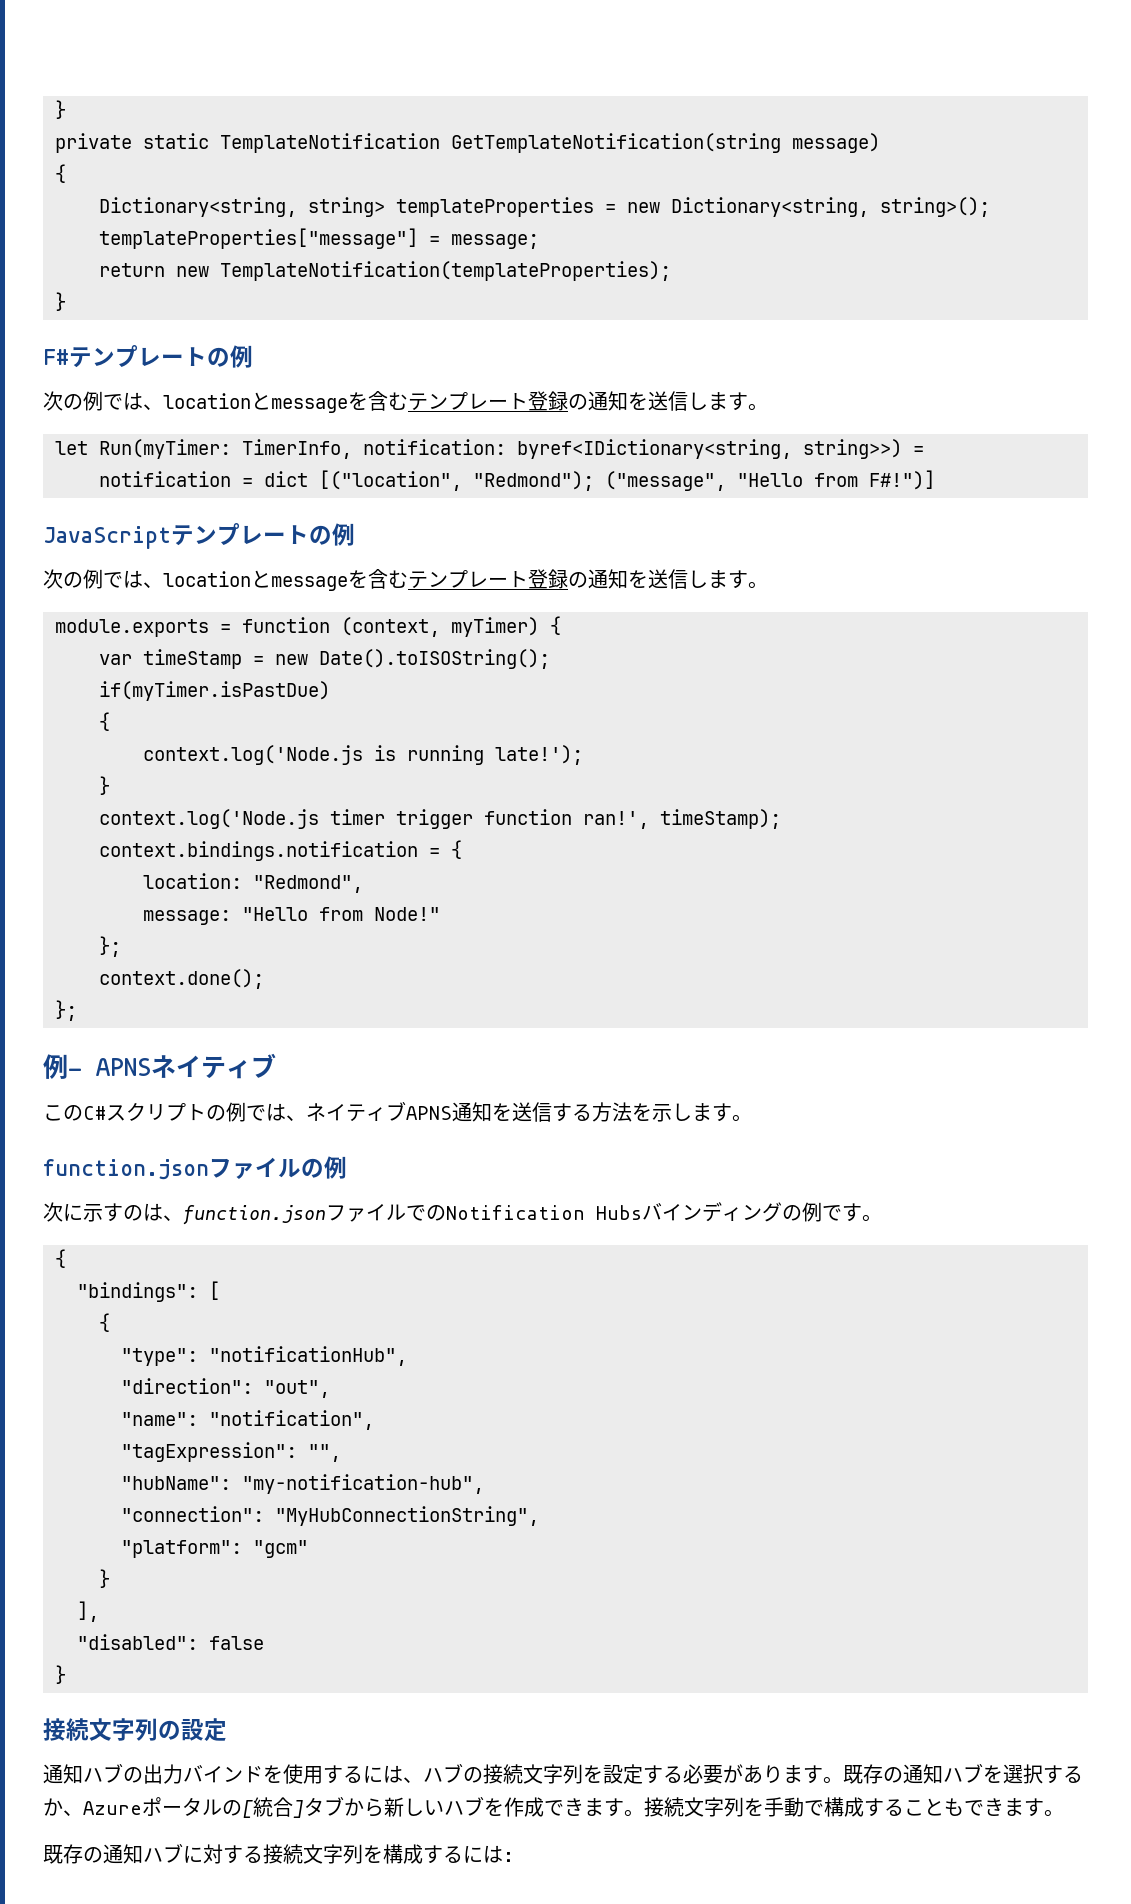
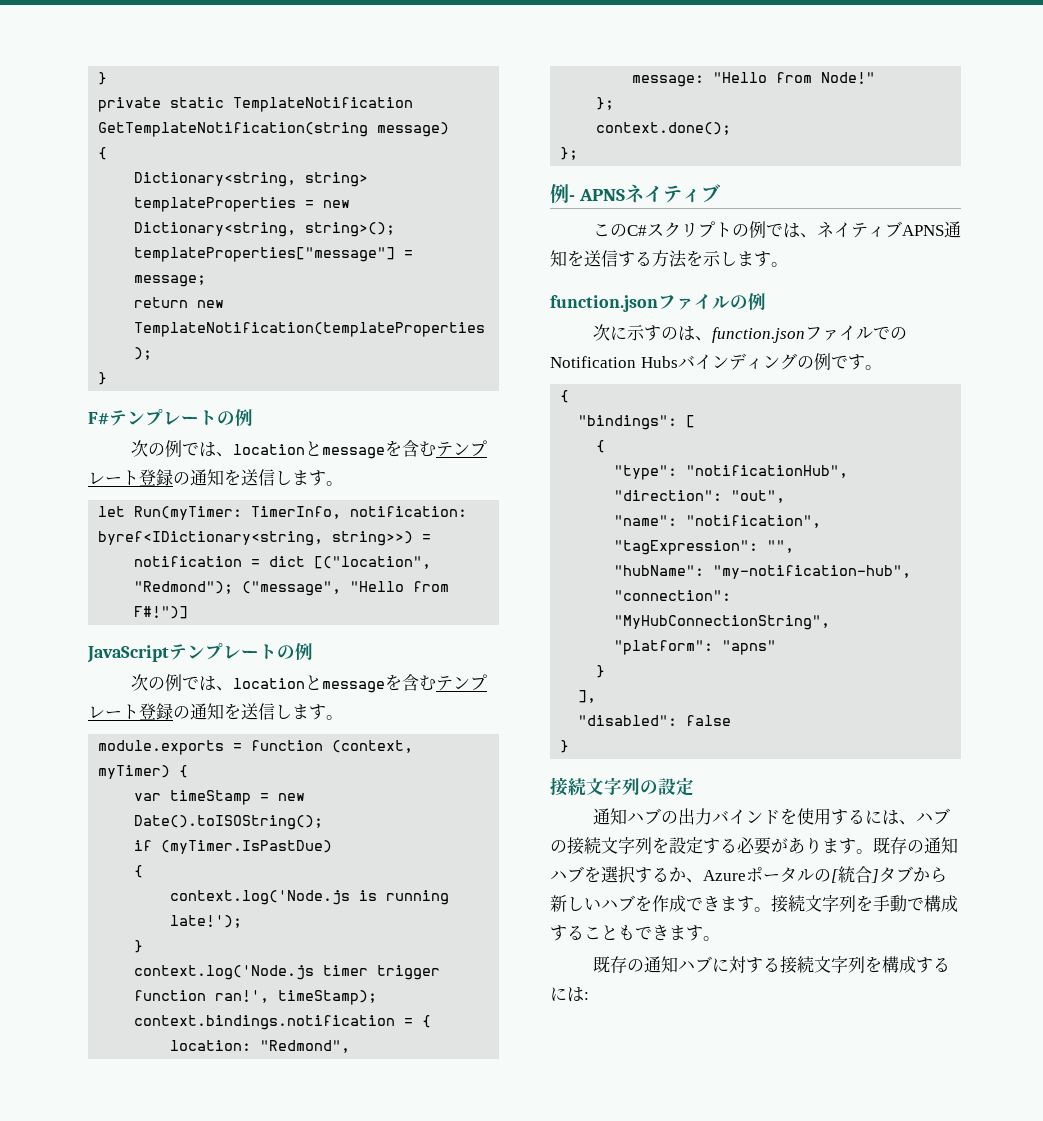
[99,681,330,701] if(myTimer.isPastDue) -> [134,840,333,854] if (myTimer.IsPastDue)
[253,1540,308,1558] "gcm" -> [722,640,777,655] "apns"

